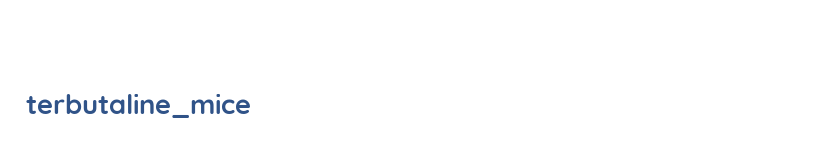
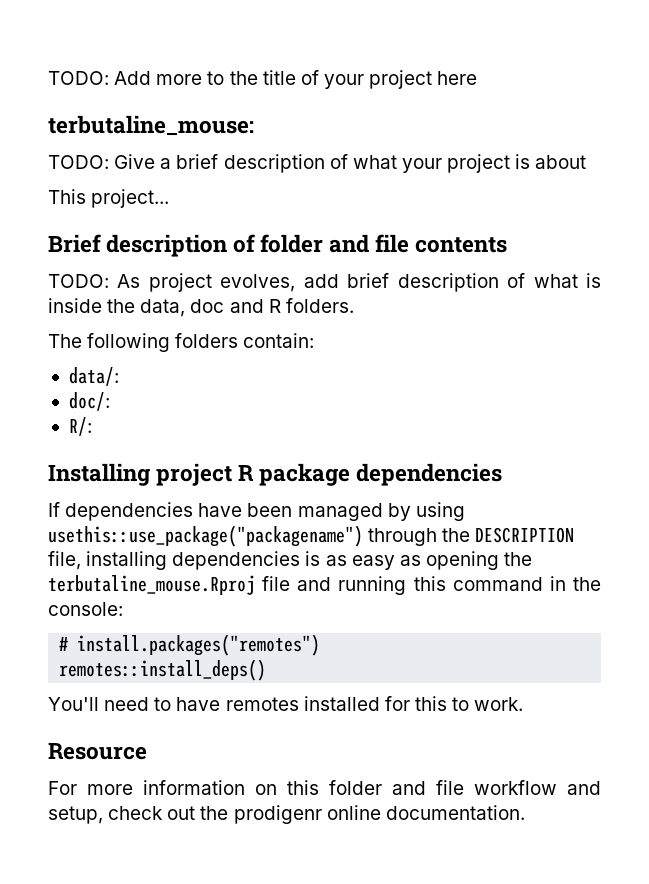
[26,93,251,118] terbutaline_mice -> [48,70,478,89] [48,115,254,136] [48,154,587,173] [48,189,170,208] [48,234,508,257] [48,273,602,292] [48,298,354,317] [48,333,315,352] [68,367,119,386] [68,392,110,411] [68,417,92,436] [48,463,503,486] [48,502,465,521] [48,525,575,547] [48,551,533,570] [48,575,601,595] [48,602,123,616] [59,634,321,656] [59,659,267,681] [48,696,524,711] [48,743,147,760] [48,780,601,795] [48,805,525,824] TODO: Add more to the title of your project here // terbutaline_mouse: // TODO: Give a brief description of what your project is about // This project... // Brief description of folder and file contents // TODO: As project evolves, add brief description of what is inside the data, doc and R folders. // The following folders contain: // data/: // doc/: // R/: // Installing project R package dependencies // If dependencies have been managed by using usethis::use_package("packagename") through the DESCRIPTION file, installing dependencies is as easy as opening the terbutaline_mouse.Rproj file and running this command in the console: // # install.packages("remotes") // remotes::install_deps() // You'll need to have remotes installed for this to work. // Resource // For more information on this folder and file workflow and setup, check out the prodigenr online documentation.

